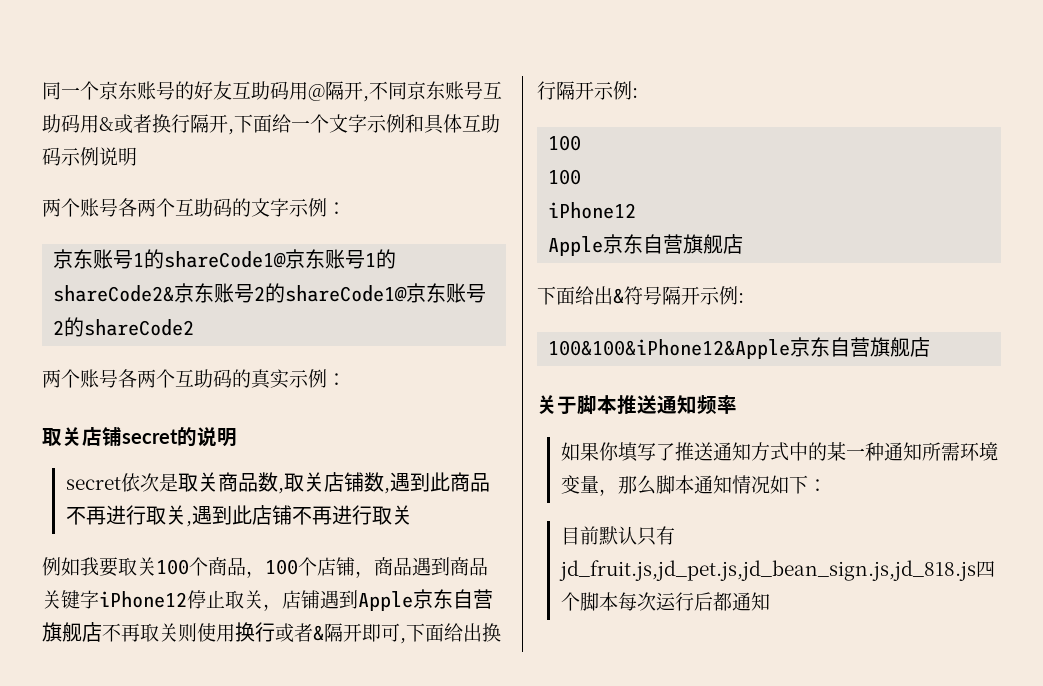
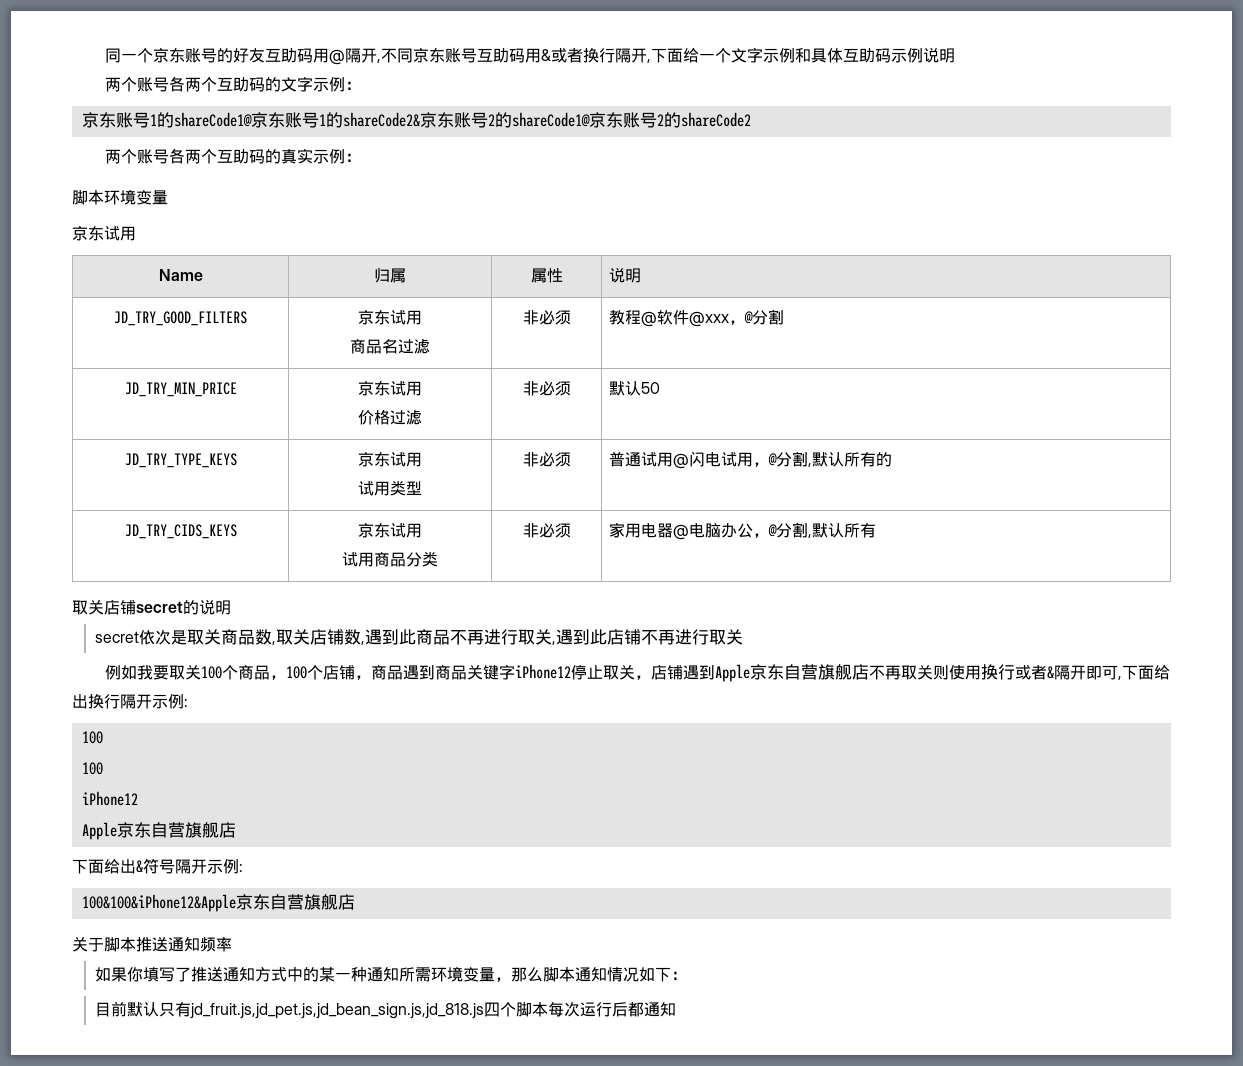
(346, 379) none -> [72,189,168,205] [72,226,136,241] [158,269,203,281] [374,268,406,283] [530,268,563,283] [609,267,642,283] [114,311,247,326] [358,310,422,325] [350,338,430,354] [522,310,571,325] [609,309,785,327] [124,382,237,397] [358,381,422,396] [358,409,422,425] [522,381,571,396] [609,381,661,396] [124,453,237,468] [358,452,422,467] [358,480,422,496] [522,452,571,467] [609,451,893,469] [124,524,237,539] [358,523,422,538] [342,551,438,567] [522,523,571,538] [609,522,877,540] // 脚本环境变量 // 京东试用 // Name | 归属 | 属性 | 说明 // JD_TRY_GOOD_FILTERS | 京东试用 // 商品名过滤 | 非必须 | 教程@软件@xxx，@分割 // JD_TRY_MIN_PRICE | 京东试用 // 价格过滤 | 非必须 | 默认50 // JD_TRY_TYPE_KEYS | 京东试用 // 试用类型 | 非必须 | 普通试用@闪电试用，@分割,默认所有的 // JD_TRY_CIDS_KEYS | 京东试用 // 试用商品分类 | 非必须 | 家用电器@电脑办公，@分割,默认所有

